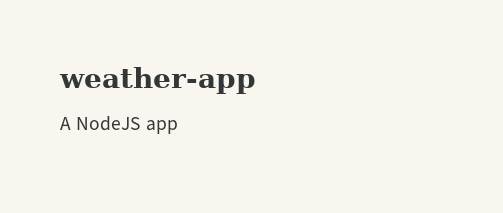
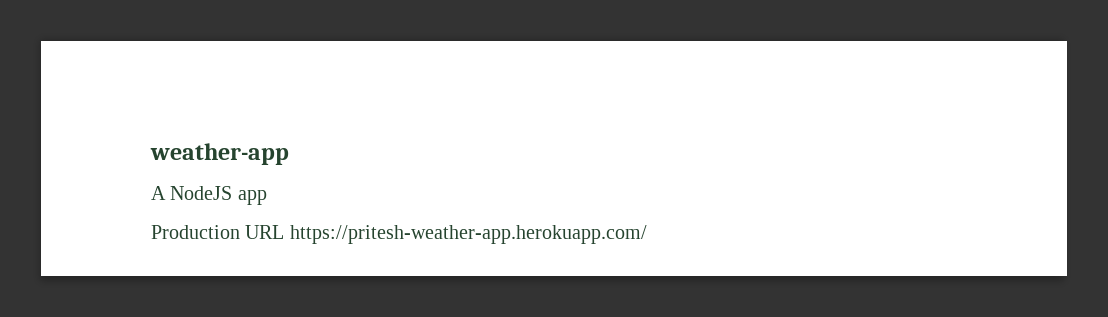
(178, 127) none -> [151,225,647,244] // Production URL https://pritesh-weather-app.herokuapp.com/

